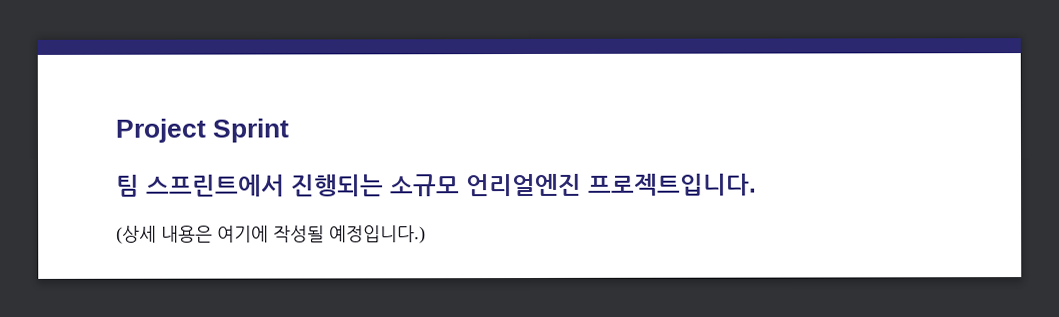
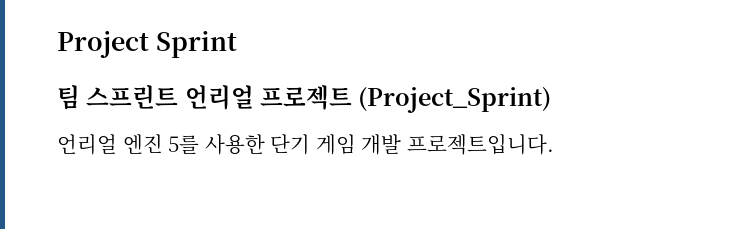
[146,173,757,197] [116,225,426,244] 스프린트에서 진행되는 소규모 언리얼엔진 프로젝트입니다. // (상세 내용은 여기에 작성될 예정입니다.) -> [86,85,552,113] [57,134,554,155] 스프린트 언리얼 프로젝트 (Project_Sprint) // 언리얼 엔진 5를 사용한 단기 게임 개발 프로젝트입니다.

